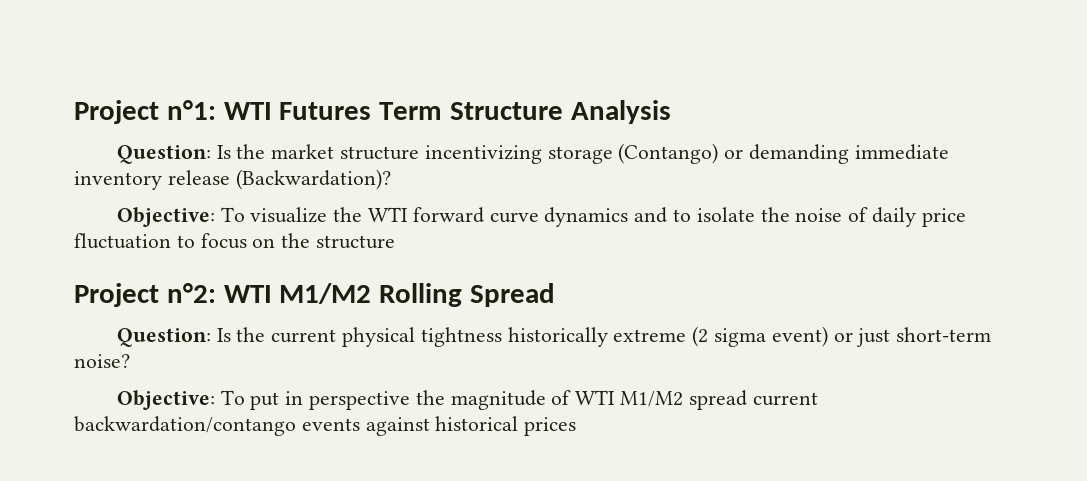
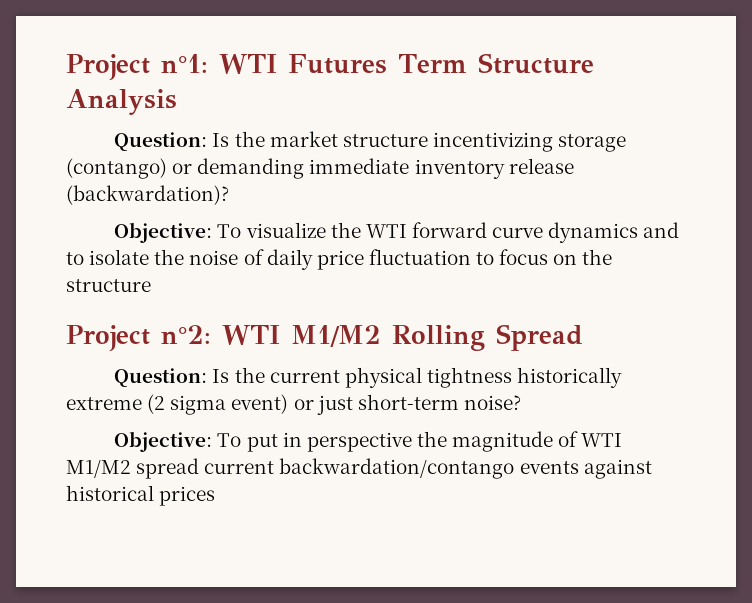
[618,143,719,164] (Contango) -> [66,158,167,179] (contango)
[235,169,391,190] (Backwardation)? -> [66,185,229,205] (backwardation)?

